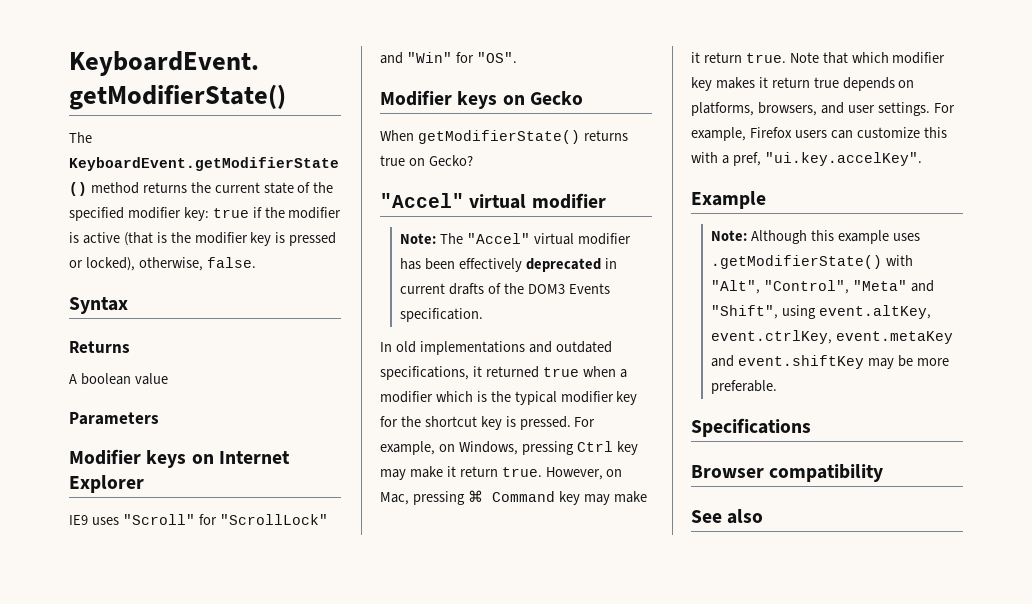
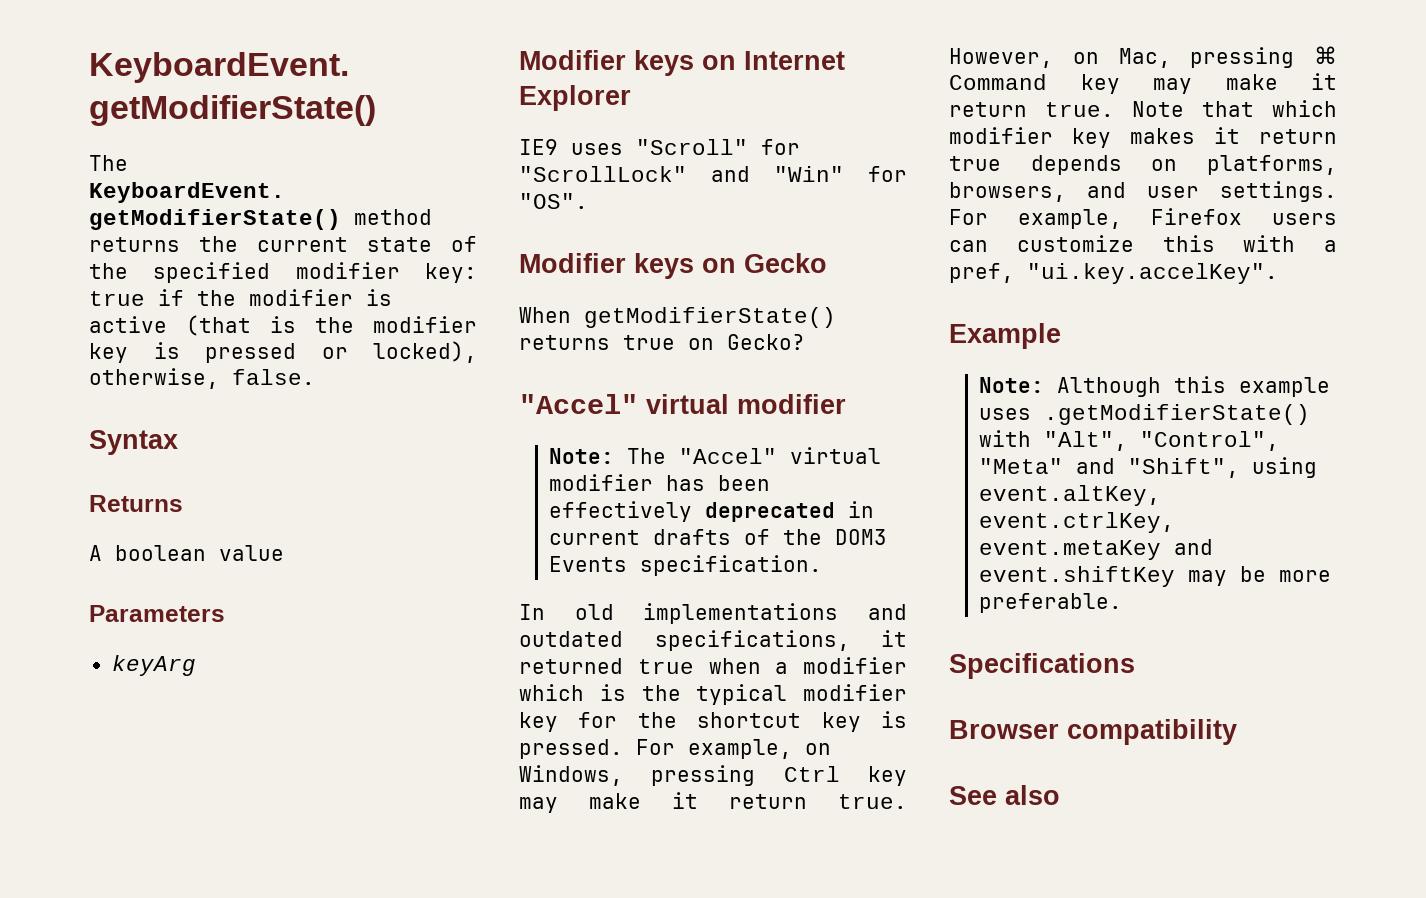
(159, 418) none -> [111,655,196,676] // keyArg

